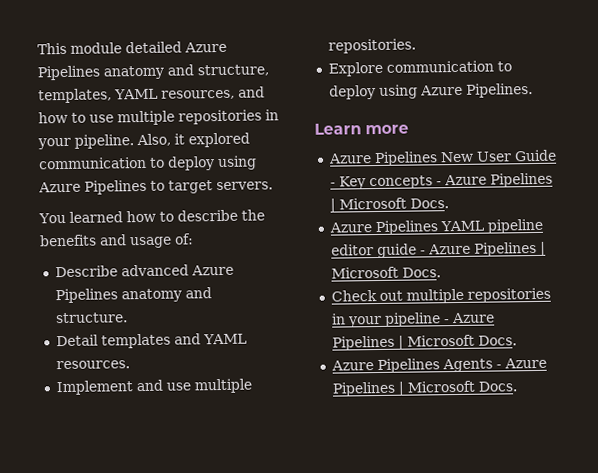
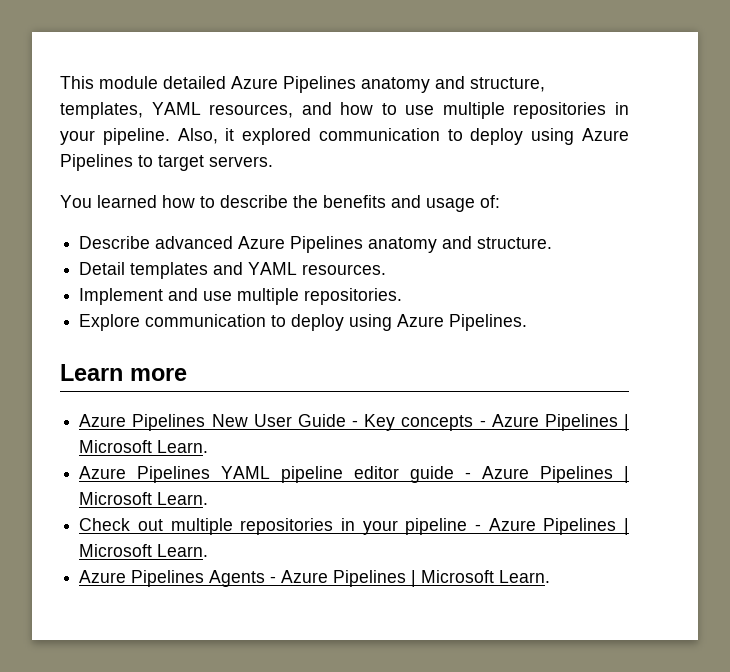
[409,198,449,209] Docs. -> [157,440,209,453] Learn.
[401,267,441,278] Docs. -> [157,492,209,505] Learn.
[477,335,517,346] Docs. -> [157,544,209,557] Learn.
[477,381,517,392] Docs. -> [499,570,551,583] Learn.

